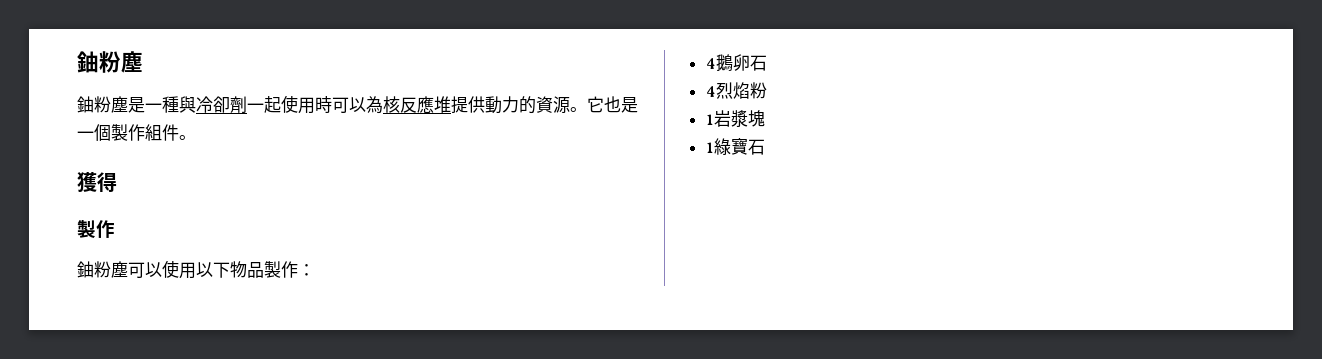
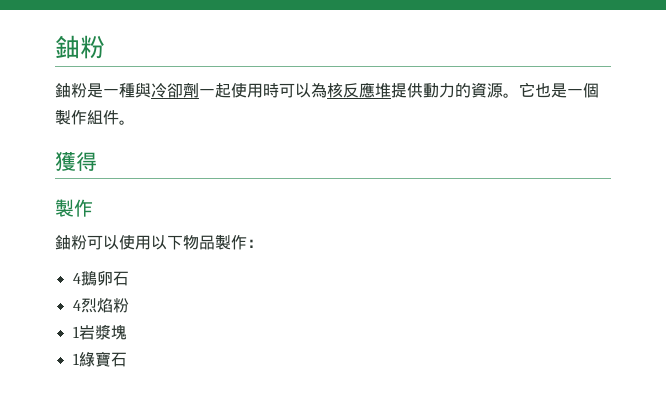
[77,51,143,73] [77,96,128,113] 鈾粉塵 // 鈾粉塵 -> [55,35,105,59] [55,83,87,98] 鈾粉 // 鈾粉
[111,261,128,278] 塵 -> (87, 242) none

